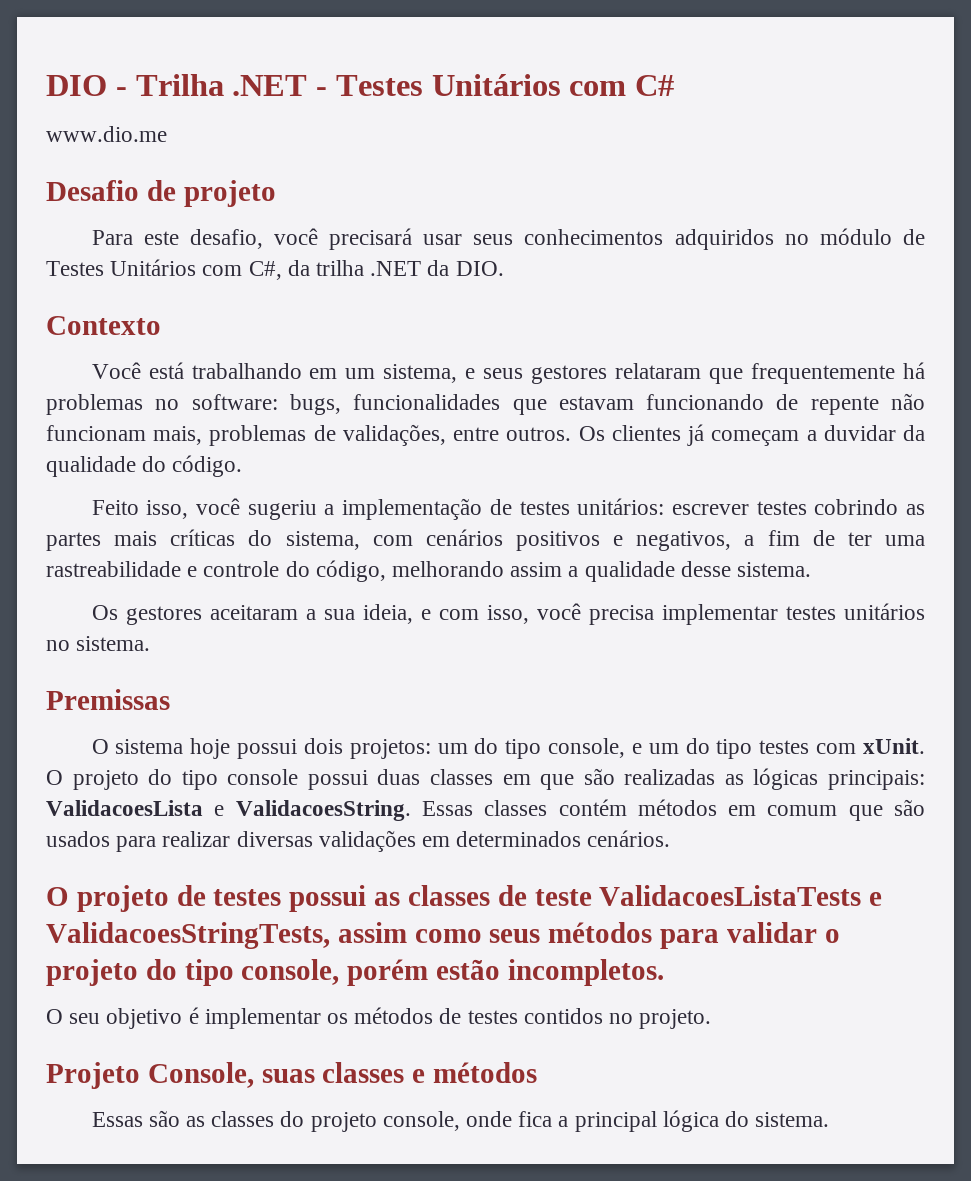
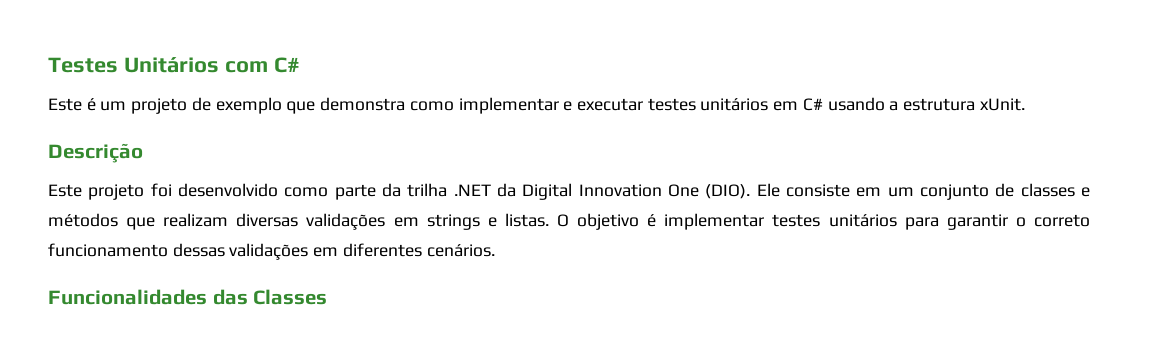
[46,74,328,96] DIO - Trilha .NET - -> (48, 65) none
[46,126,167,142] [46,180,276,207] [91,228,926,250] [46,259,504,280] [46,316,161,335] [91,362,925,384] [46,393,925,415] [46,424,926,446] [46,455,243,477] [91,498,925,520] [46,529,925,551] [46,560,812,582] [91,603,925,625] [46,636,151,651] [46,689,170,710] [91,738,926,759] [46,768,925,790] [46,799,925,821] [46,830,582,852] www.dio.me // Desafio de projeto // Para este desafio, você precisará usar seus conhecimentos adquiridos no módulo de Testes Unitários com C#, da trilha .NET da DIO. // Contexto // Você está trabalhando em um sistema, e seus gestores relataram que frequentemente há problemas no software: bugs, funcionalidades que estavam funcionando de repente não funcionam mais, problemas de validações, entre outros. Os clientes já começam a duvidar da qualidade do código. // Feito isso, você sugeriu a implementação de testes unitários: escrever testes cobrindo as partes mais críticas do sistema, com cenários positivos e negativos, a fim de ter uma rastreabilidade e controle do código, melhorando assim a qualidade desse sistema. // Os gestores aceitaram a sua ideia, e com isso, você precisa implementar testes unitários no sistema. // Premissas // O sistema hoje possui dois projetos: um do tipo console, e um do tipo testes com xUnit. O projeto do tipo console possui duas classes em que são realizadas as lógicas principais: ValidacoesLista e ValidacoesString. Essas classes contém métodos em comum que são usados para realizar diversas validações em determinados -> [48,97,1025,114] [48,143,143,163] [48,183,1091,200] [48,213,1090,230] [48,243,422,260] Este é um projeto de exemplo que demonstra como implementar e executar testes unitários em C# usando a estrutura xUnit. // Descrição // Este projeto foi desenvolvido como parte da trilha .NET da Digital Innovation One (DIO). Ele consiste em um conjunto de classes e métodos que realizam diversas validações em strings e listas. O objetivo é implementar testes unitários para garantir o correto funcionamento dessas validações em diferentes
[46,885,883,912] [46,922,840,949] [46,959,664,986] [46,1007,712,1029] [46,1062,538,1089] [91,1110,830,1132] O projeto de testes possui as classes de teste ValidacoesListaTests e ValidacoesStringTests, assim como seus métodos para validar o projeto do tipo console, porém estão incompletos. // O seu objetivo é implementar os métodos de testes contidos no projeto. // Projeto Console, suas classes e métodos // Essas são as classes do projeto console, onde fica a principal lógica do sistema. -> [48,289,328,305] Funcionalidades das Classes

